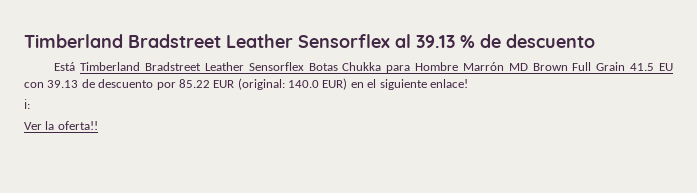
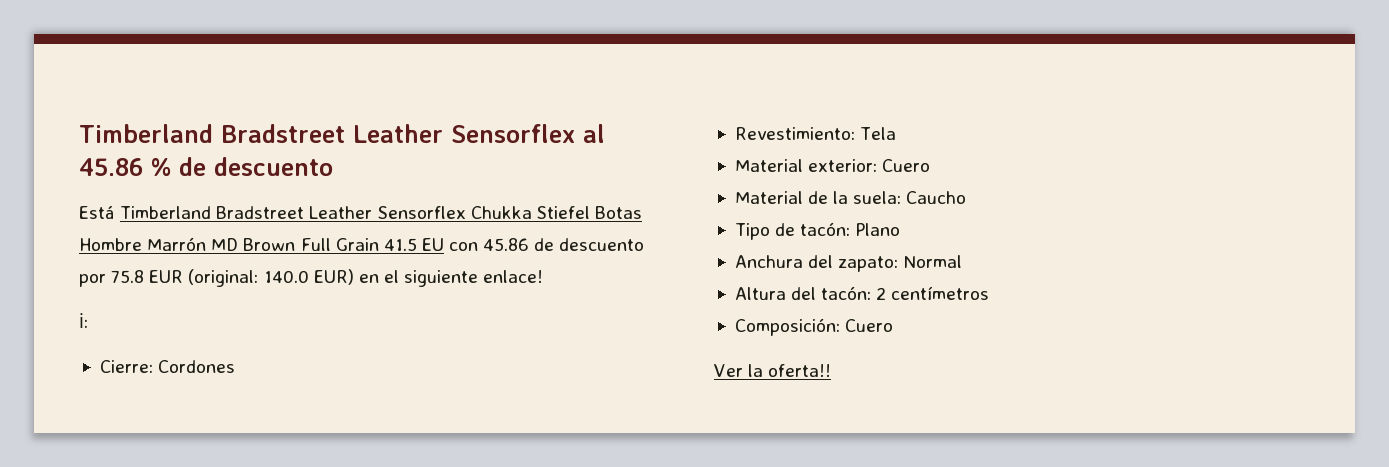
[416,35,455,48] 39.13 -> [79,158,143,176] 45.86
[308,62,411,73] Botas Chukka para -> [470,206,642,219] Chukka Stiefel Botas
[47,80,79,88] 39.13 -> [483,238,530,251] 45.86
[178,79,210,88] 85.22 -> [111,270,145,283] 75.8
(30, 104) none -> [99,360,236,373] [734,127,897,140] [734,159,931,172] [734,191,967,204] [734,222,901,240] [734,255,963,272] [734,286,990,300] [734,318,894,336] // Cierre: Cordones // Revestimiento: Tela // Material exterior: Cuero // Material de la suela: Caucho // Tipo de tacón: Plano // Anchura del zapato: Normal // Altura del tacón: 2 centímetros // Composición: Cuero

